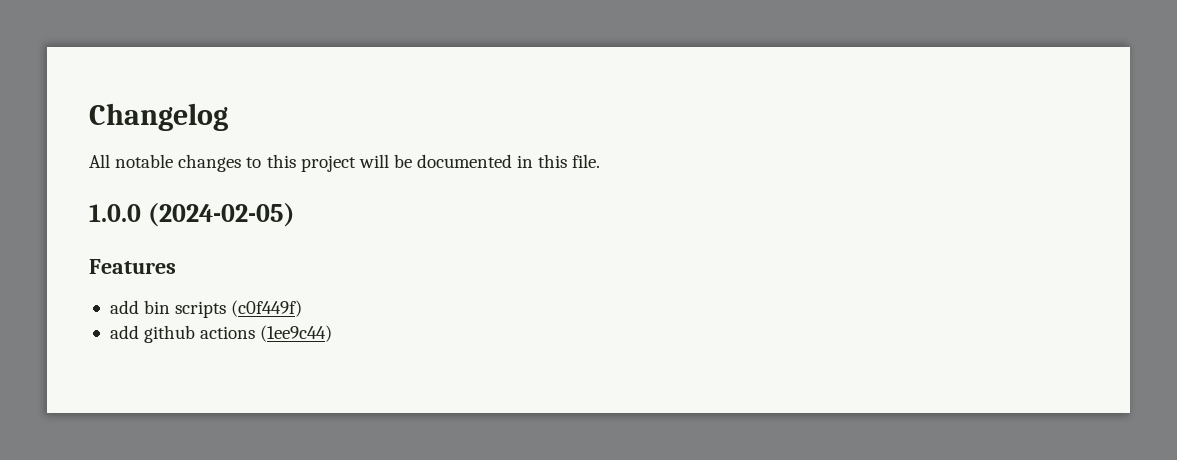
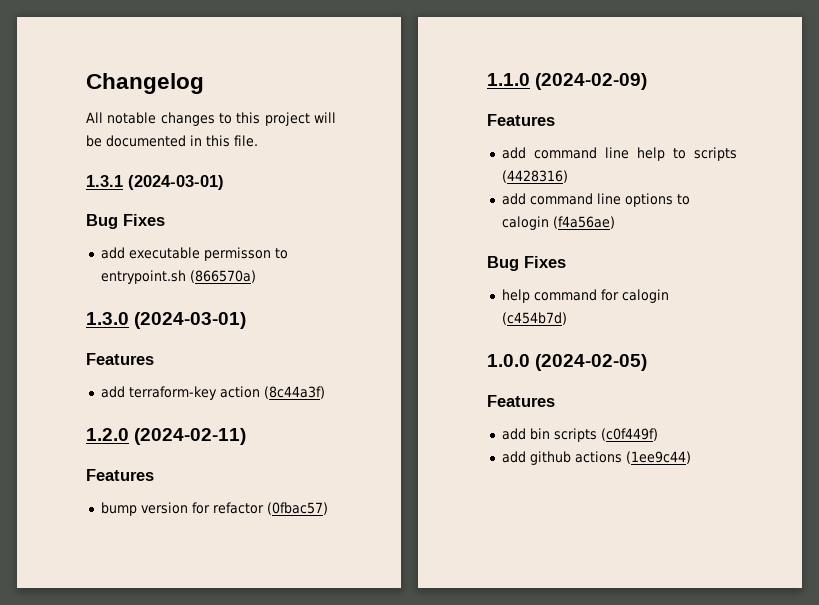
(601, 161) none -> [86,175,224,190] [86,214,165,229] [100,247,288,261] [100,270,256,284] [86,312,247,329] [86,353,154,365] [100,386,325,400] [86,428,247,445] [86,469,154,481] [100,502,328,516] [487,73,648,90] [487,114,555,126] [501,147,737,161] [501,170,568,183] [501,193,690,207] [501,216,615,230] [487,256,566,271] [501,289,669,303] [501,312,567,325] // 1.3.1 (2024-03-01) // Bug Fixes // add executable permisson to entrypoint.sh (866570a) // 1.3.0 (2024-03-01) // Features // add terraform-key action (8c44a3f) // 1.2.0 (2024-02-11) // Features // bump version for refactor (0fbac57) // 1.1.0 (2024-02-09) // Features // add command line help to scripts (4428316) // add command line options to calogin (f4a56ae) // Bug Fixes // help command for calogin (c454b7d)

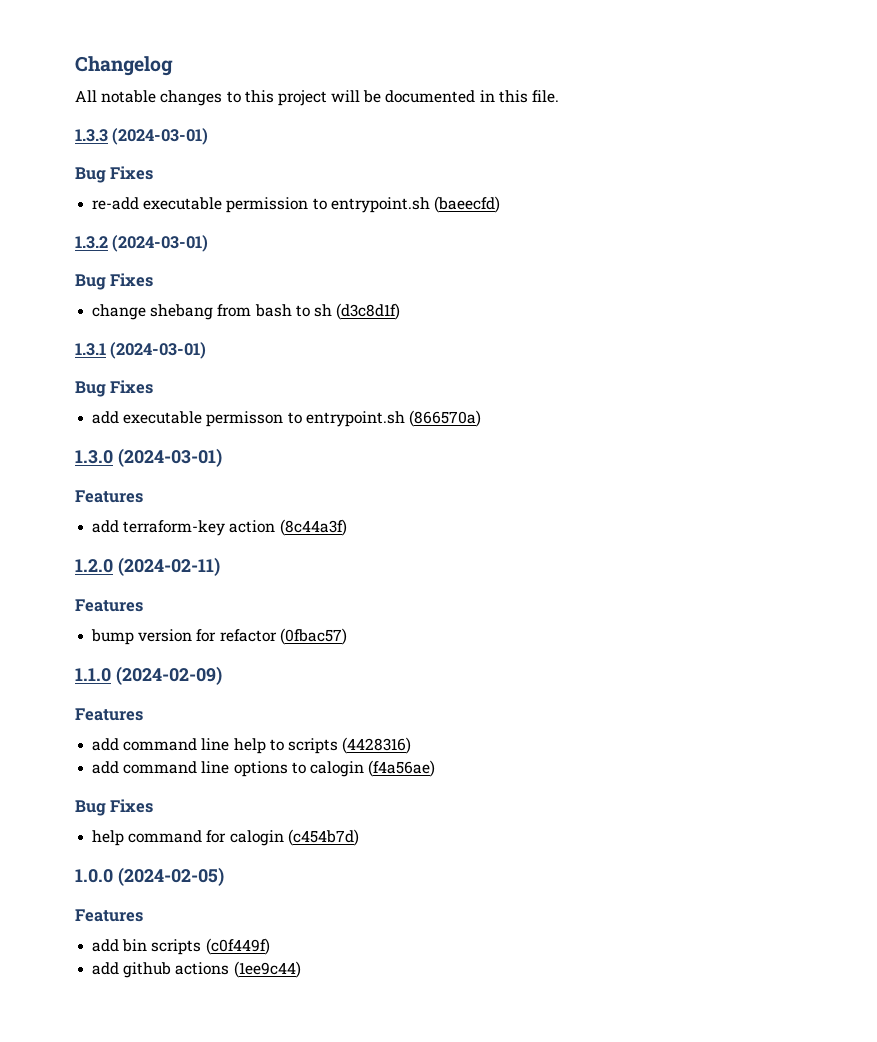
(258, 141) none -> [75,128,209,145] [75,166,154,183] [92,196,500,213] [75,235,209,252] [75,273,154,290] [92,303,401,320] // 1.3.3 (2024-03-01) // Bug Fixes // re-add executable permission to entrypoint.sh (baeecfd) // 1.3.2 (2024-03-01) // Bug Fixes // change shebang from bash to sh (d3c8d1f)

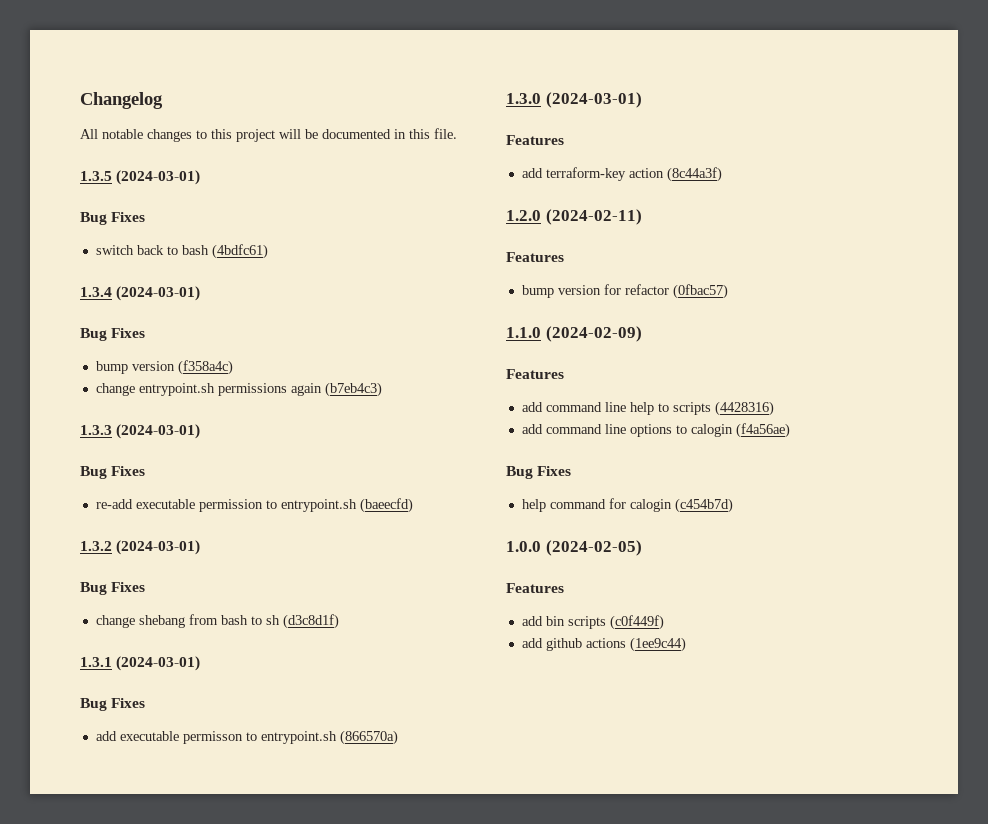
(560, 96) none -> [80,170,201,185] [80,212,146,225] [95,244,268,259] [80,286,201,301] [80,328,146,341] [95,360,233,375] [95,382,382,397] // 1.3.5 (2024-03-01) // Bug Fixes // switch back to bash (4bdfc61) // 1.3.4 (2024-03-01) // Bug Fixes // bump version (f358a4c) // change entrypoint.sh permissions again (b7eb4c3)

